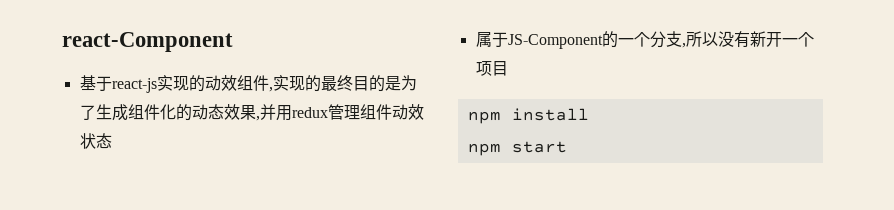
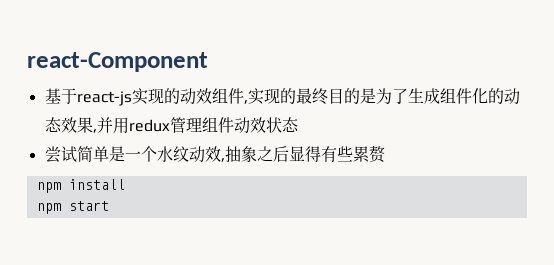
[475,31,814,49] [475,61,508,76] 属于JS-Component的一个分支,所以没有新开一个项目 -> [44,145,386,163] 尝试简单是一个水纹动效,抽象之后显得有些累赘

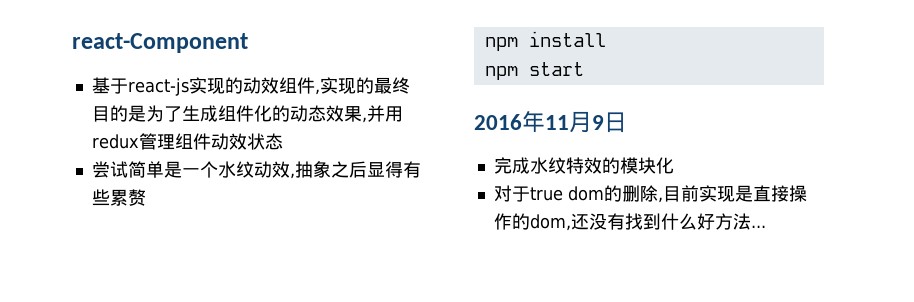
(109, 206) none -> [474,111,627,133] [493,157,674,174] [493,185,807,203] [493,213,766,231] // 2016年11月9日 // 完成水纹特效的模块化 // 对于true dom的删除,目前实现是直接操作的dom,还没有找到什么好方法...

